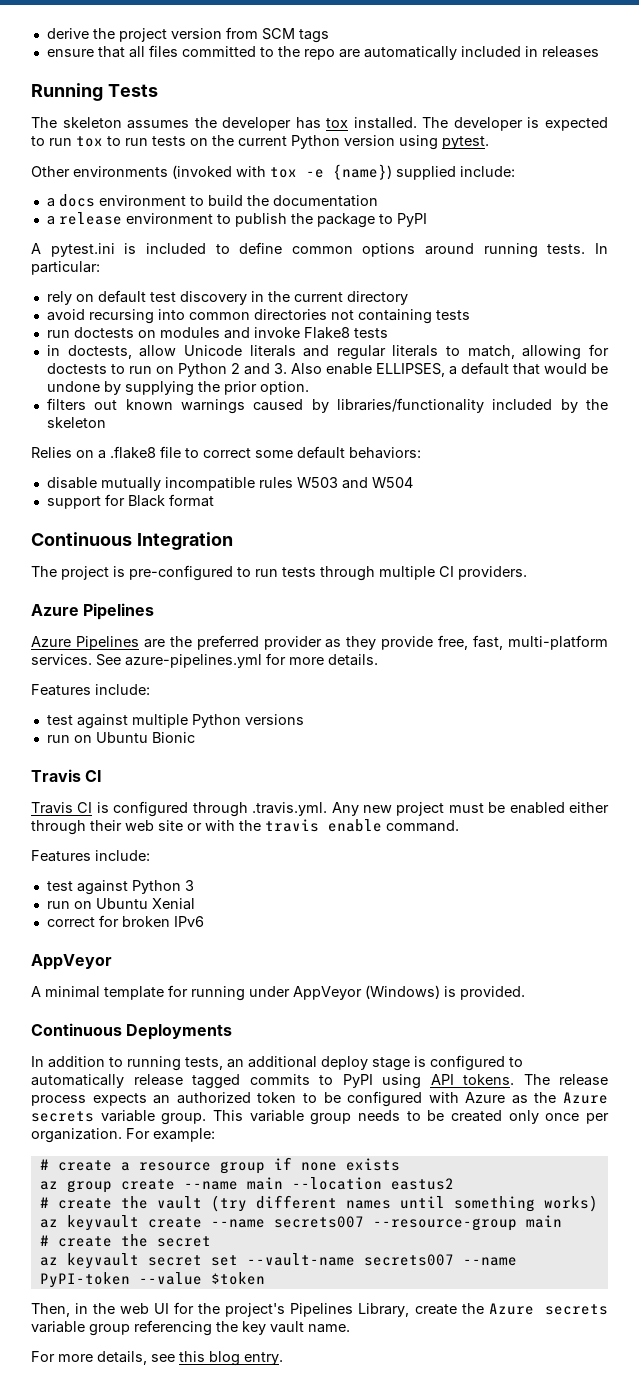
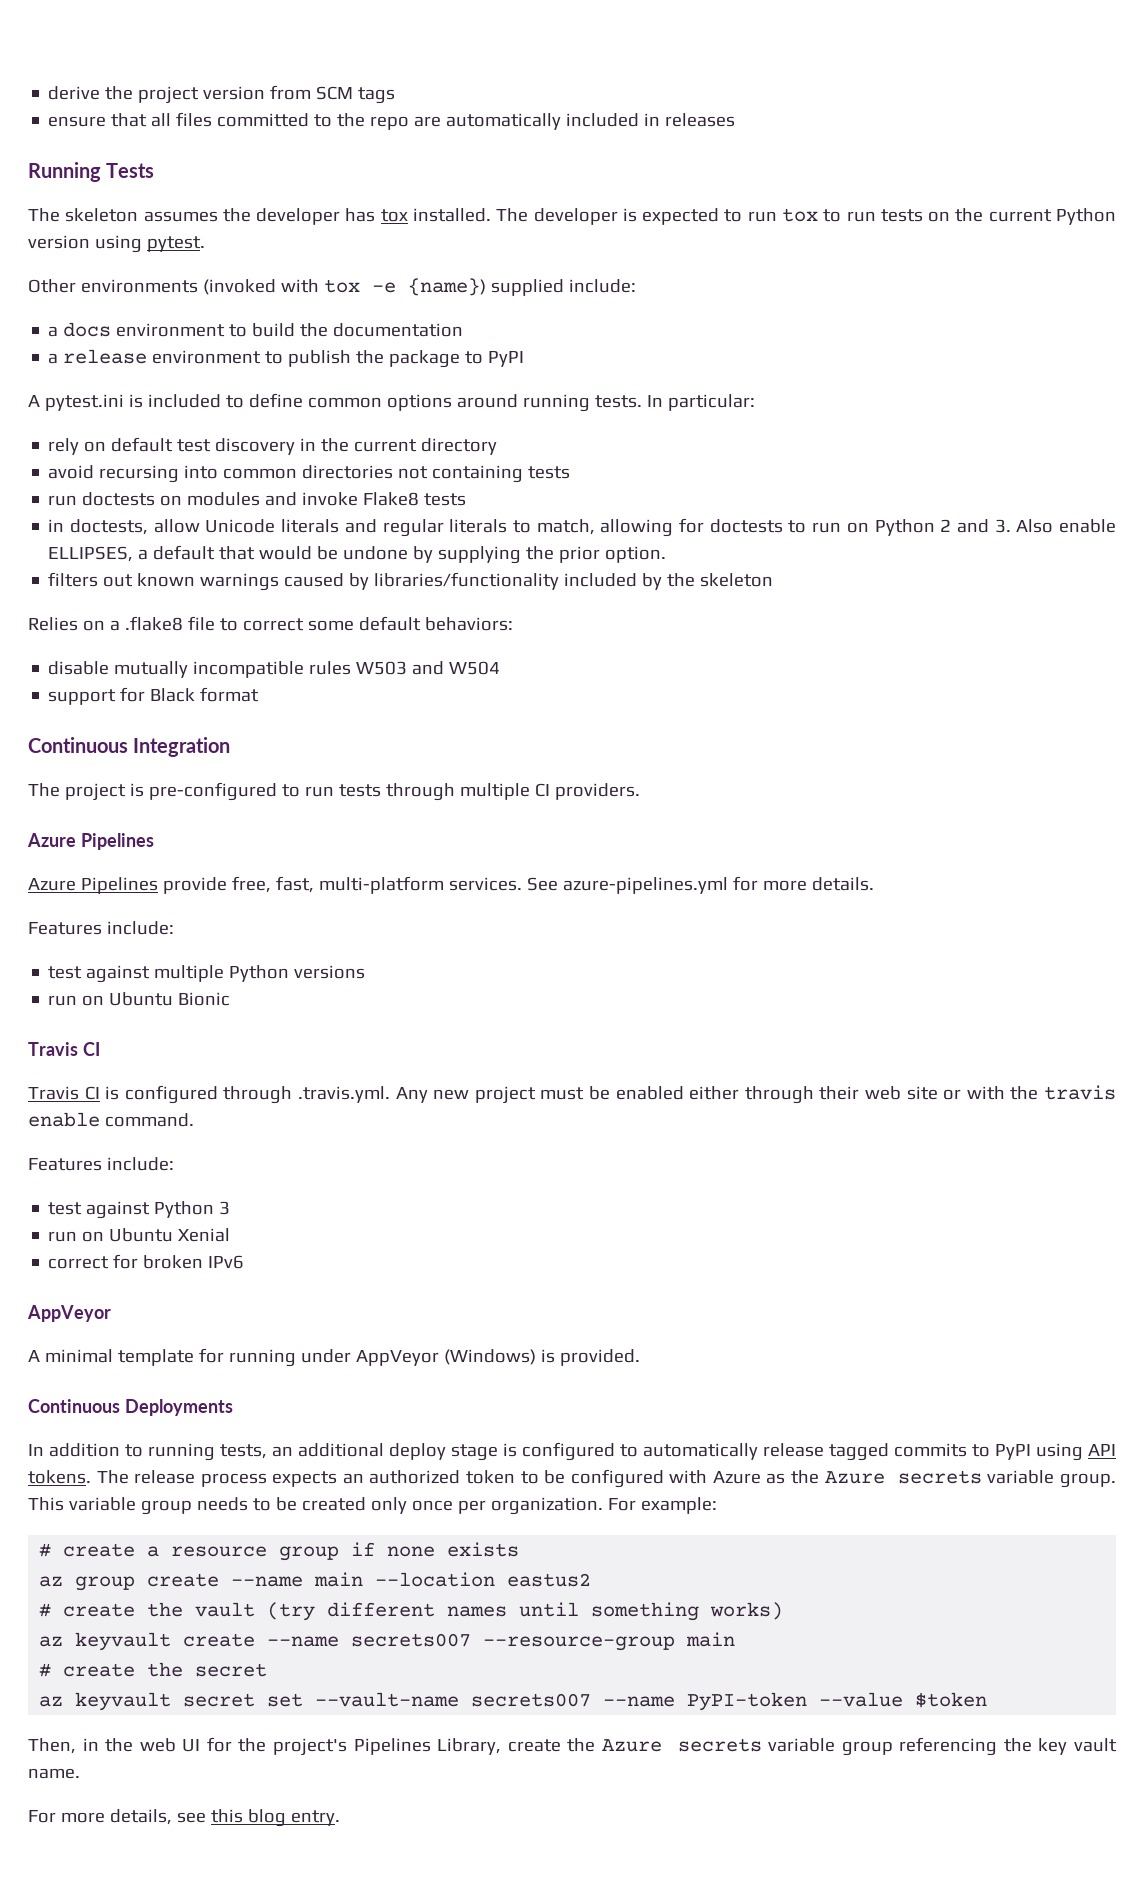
[143,635,377,650] are the preferred provider as they -> (158, 885) none

